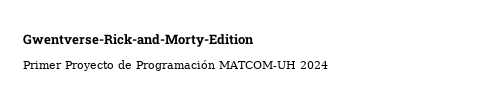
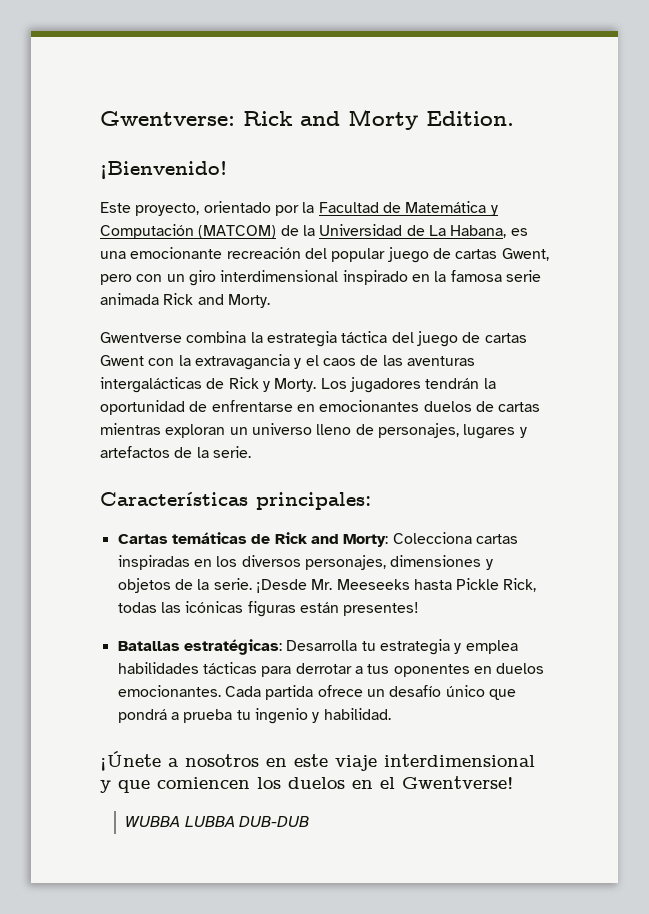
[23,34,254,47] [23,60,328,71] Gwentverse-Rick-and-Morty-Edition // Primer Proyecto de Programación MATCOM-UH 2024 -> [100,109,514,130] [100,161,227,180] [100,201,498,216] [100,224,528,239] [100,247,549,263] [100,270,541,286] [100,293,270,308] [100,331,527,347] [100,354,475,370] [100,377,496,393] [100,400,541,415] [100,423,527,439] [100,446,251,458] [100,492,371,510] [117,532,518,547] [117,555,493,570] [117,578,537,593] [117,601,420,617] [117,639,518,655] [117,662,545,677] [117,685,516,700] [117,708,391,724] [100,751,535,771] [100,776,514,793] [125,816,309,827] Gwentverse: Rick and Morty Edition. // ¡Bienvenido! // Este proyecto, orientado por la Facultad de Matemática y Computación (MATCOM) de la Universidad de La Habana, es una emocionante recreación del popular juego de cartas Gwent, pero con un giro interdimensional inspirado en la famosa serie animada Rick and Morty. // Gwentverse combina la estrategia táctica del juego de cartas Gwent con la extravagancia y el caos de las aventuras intergalácticas de Rick y Morty. Los jugadores tendrán la oportunidad de enfrentarse en emocionantes duelos de cartas mientras exploran un universo lleno de personajes, lugares y artefactos de la serie. // Características principales: // Cartas temáticas de Rick and Morty: Colecciona cartas inspiradas en los diversos personajes, dimensiones y objetos de la serie. ¡Desde Mr. Meeseeks hasta Pickle Rick, todas las icónicas figuras están presentes! // Batallas estratégicas: Desarrolla tu estrategia y emplea habilidades tácticas para derrotar a tus oponentes en duelos emocionantes. Cada partida ofrece un desafío único que pondrá a prueba tu ingenio y habilidad. // ¡Únete a nosotros en este viaje interdimensional y que comiencen los duelos en el Gwentverse! // WUBBA LUBBA DUB-DUB

